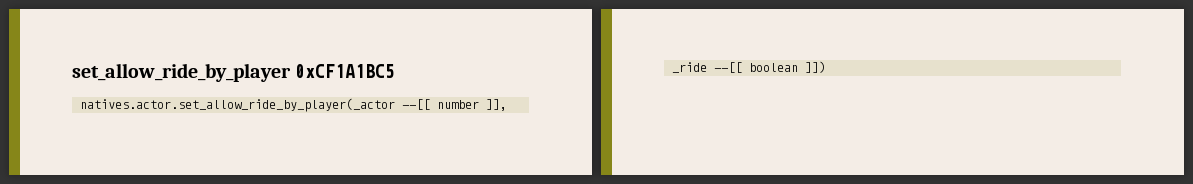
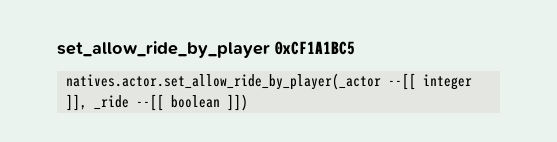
[437,100,480,109] number -> [422,74,472,90] integer

